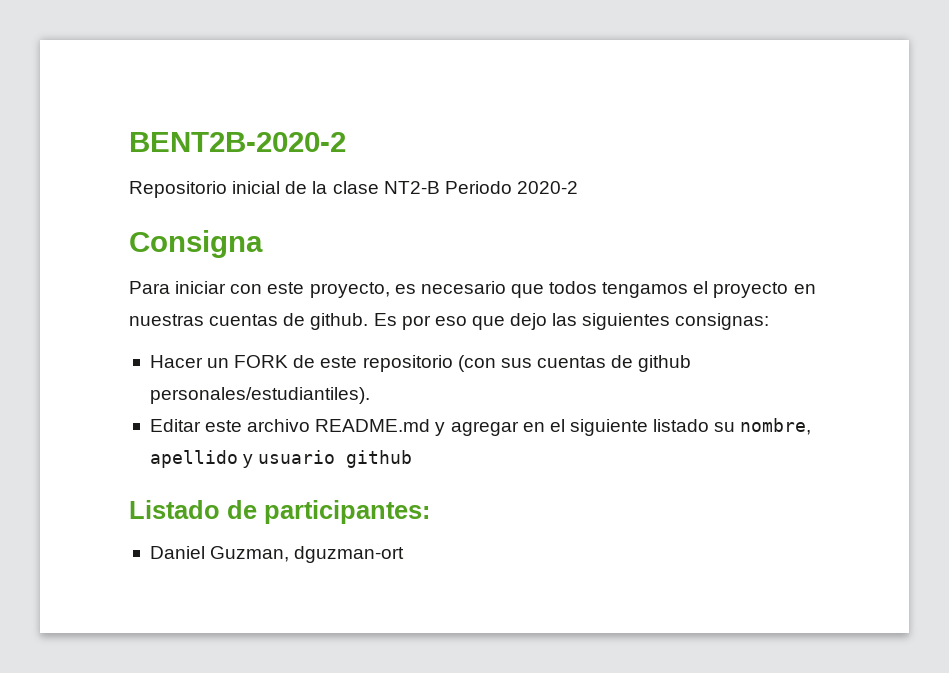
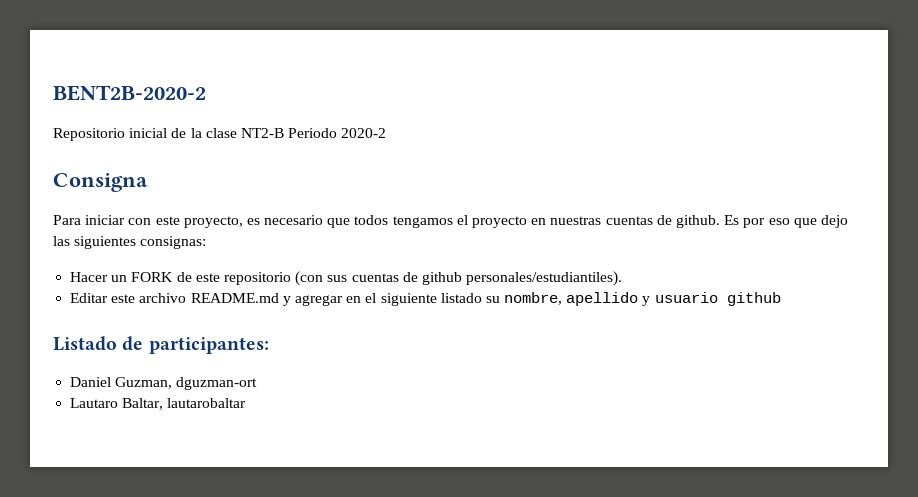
(405, 554) none -> [70,398,247,410] // Lautaro Baltar, lautarobaltar

